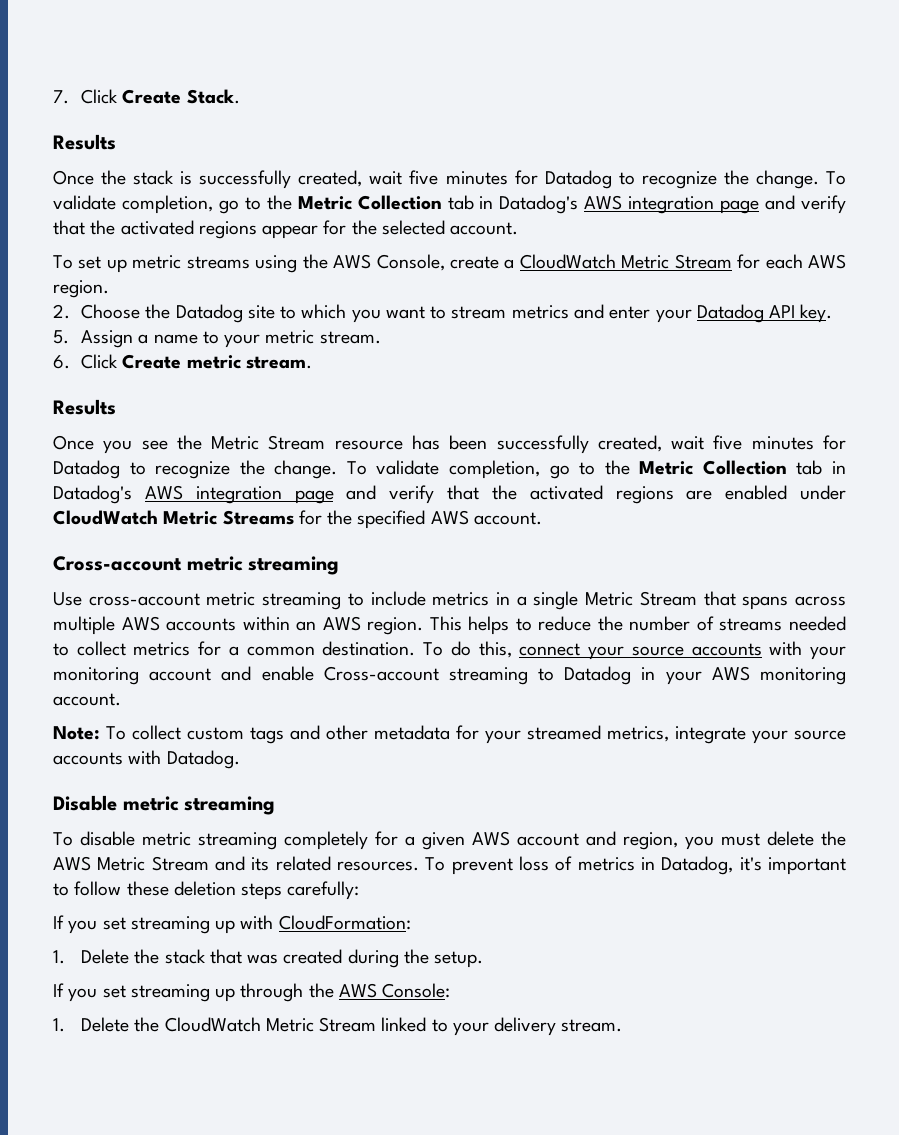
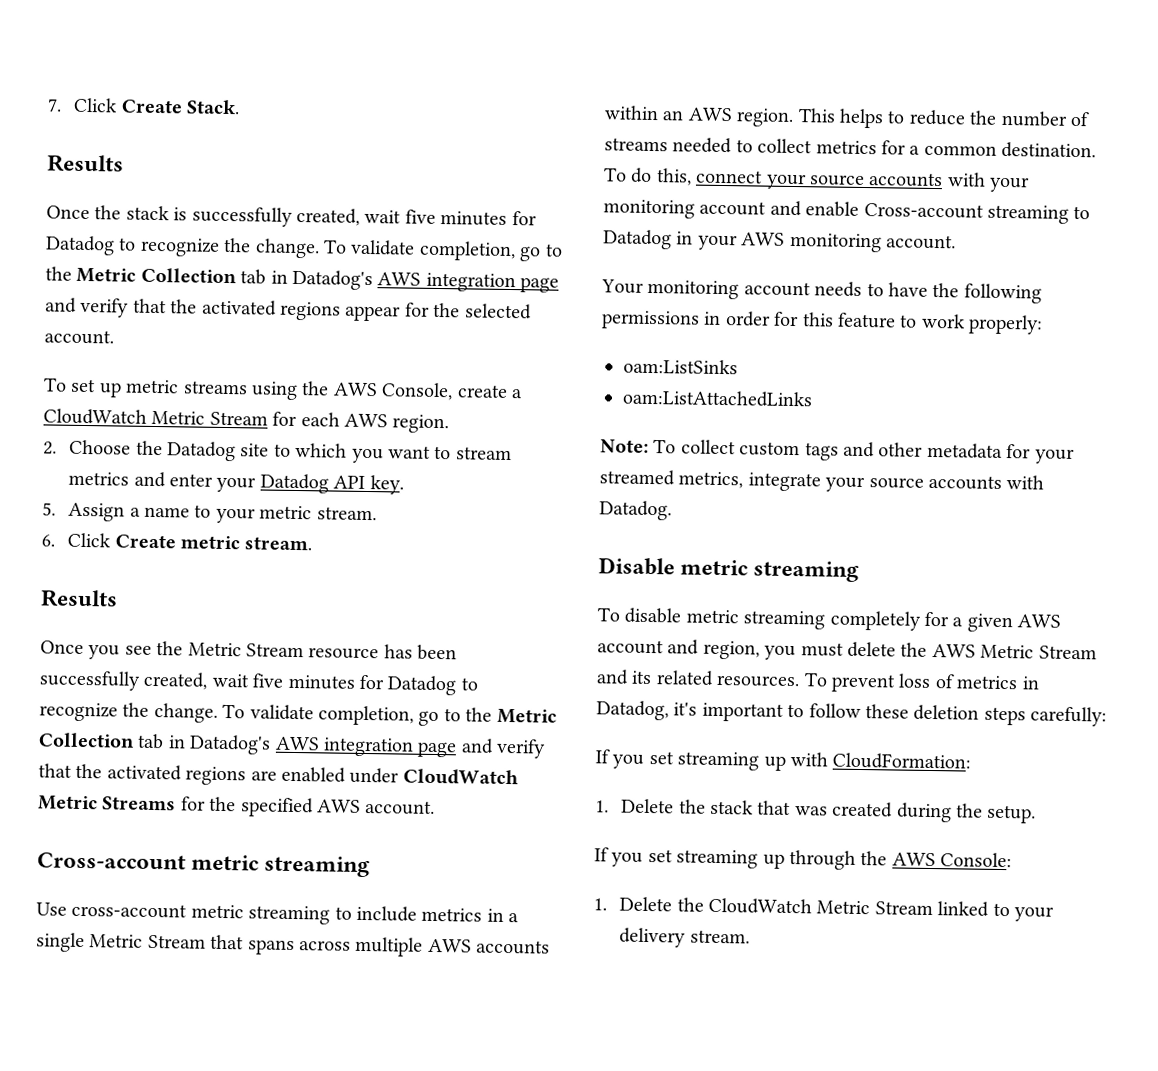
(121, 699) none -> [601,279,1042,304] [601,310,1044,335] [623,358,738,375] [622,389,813,408] // Your monitoring account needs to have the following permissions in order for this feature to work properly: // oam:ListSinks // oam:ListAttachedLinks

